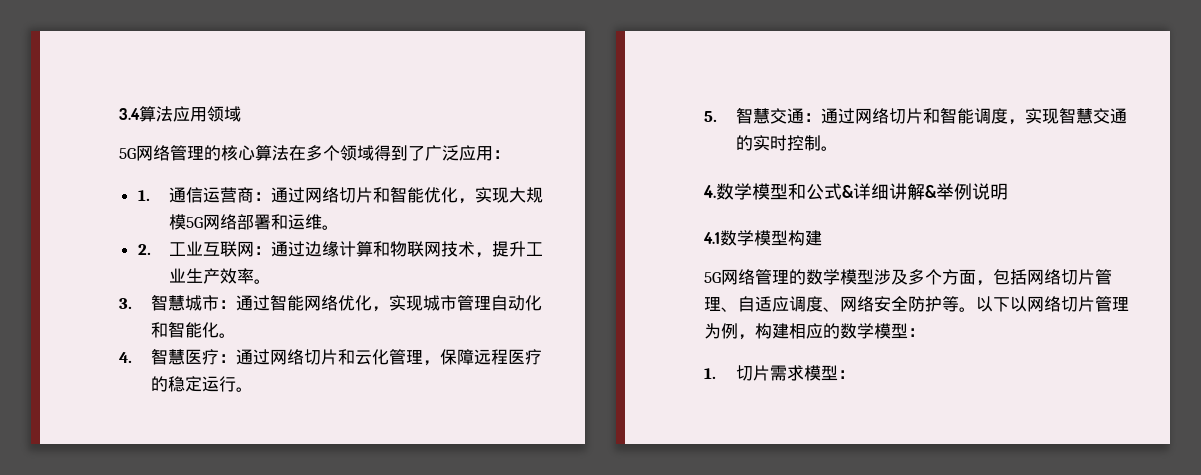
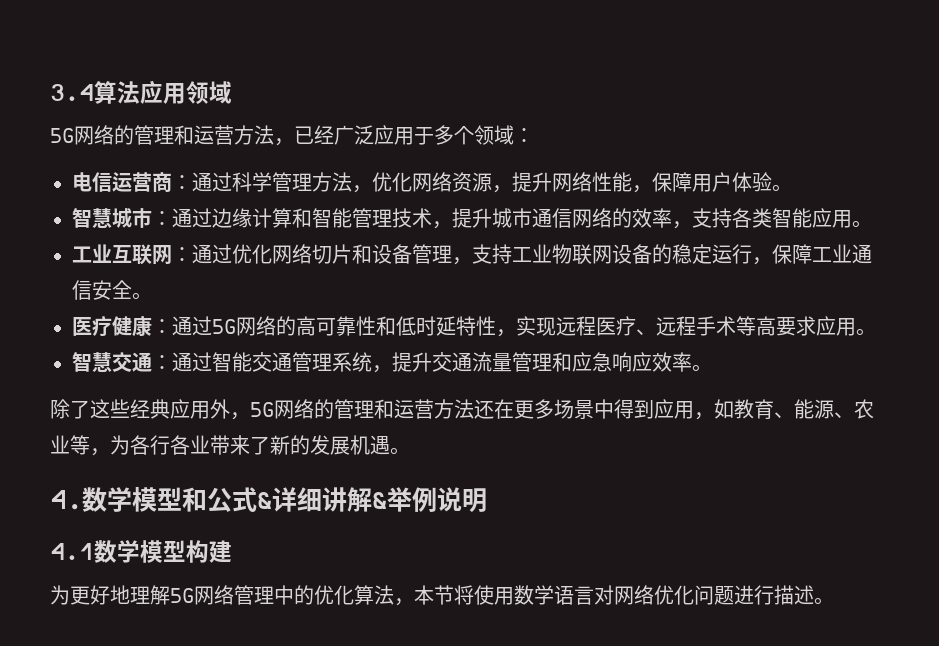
[170,145,510,161] [137,187,187,203] 管理的核心算法在多个领域得到了广泛应用： // 1.通 -> [114,125,534,146] [72,172,92,192] 的管理和运营方法，已经广泛应用于多个领域： // 电
[305,186,544,204] [169,214,340,230] [137,244,151,255] 网络切片和智能优化，实现大规模5G网络部署和运维。 // 2. -> [232,172,792,193] [72,208,872,229] 科学管理方法，优化网络资源，提升网络性能，保障用户体验。 // 智慧城市：通过边缘计算和智能管理技术，提升城市通信网络的效率，支持各类智能应用。 //
[305,241,544,258] [169,268,272,284] [119,294,542,312] [150,321,236,338] [119,348,542,366] [150,376,253,392] [704,107,1127,125] [735,135,821,151] 边缘计算和物联网技术，提升工业生产效率。 // 3.智慧城市：通过智能网络优化，实现城市管理自动化和智能化。 // 4.智慧医疗：通过网络切片和云化管理，保障远程医疗的稳定运行。 // 5.智慧交通：通过网络切片和智能调度，实现智慧交通的实时控制 -> [232,244,872,265] [72,280,152,300] [72,316,876,337] [72,352,712,373] [50,399,874,420] [50,435,390,456] 优化网络切片和设备管理，支持工业物联网设备的稳定运行，保障工业通信安全。 // 医疗健康：通过5G网络的高可靠性和低时延特性，实现远程医疗、远程手术等高要求应用。 // 智慧交通：通过智能交通管理系统，提升交通流量管理和应急响应效率。 // 除了这些经典应用外，5G网络的管理和运营方法还在更多场景中得到应用，如教育、能源、农业等，为各行各业带来了新的发展机遇
[704,269,1112,286] [704,296,1129,312] [704,323,925,340] [704,365,855,381] 5G网络管理的数学模型涉及多个方面，包括网络切片管理、自适应调度、网络安全防护等。以下以网络切片管理为例，构建相应的数学模型： // 1.切片需求模型： -> [50,585,834,606] 为更好地理解5G网络管理中的优化算法，本节将使用数学语言对网络优化问题进行描述。

